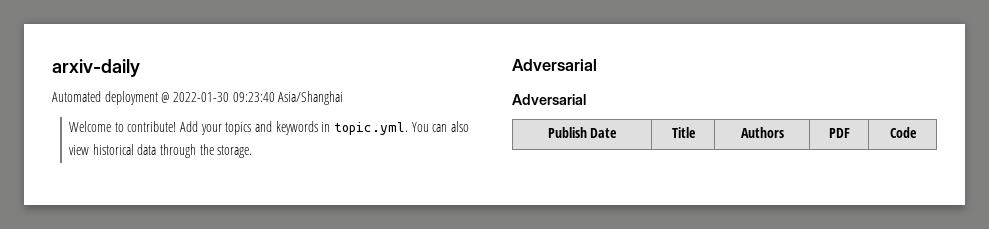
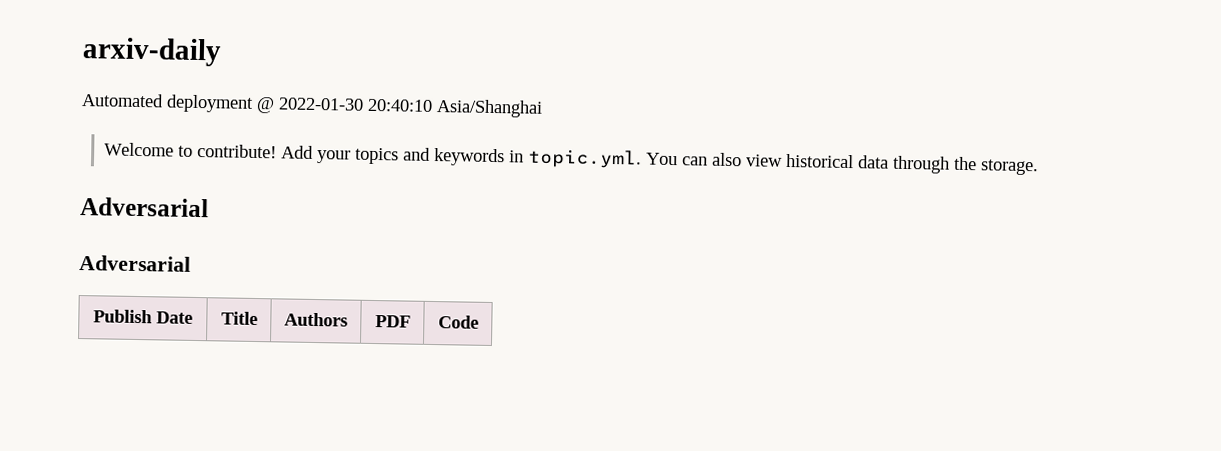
[232,92,275,102] 09:23:40 -> [367,98,433,112] 20:40:10

